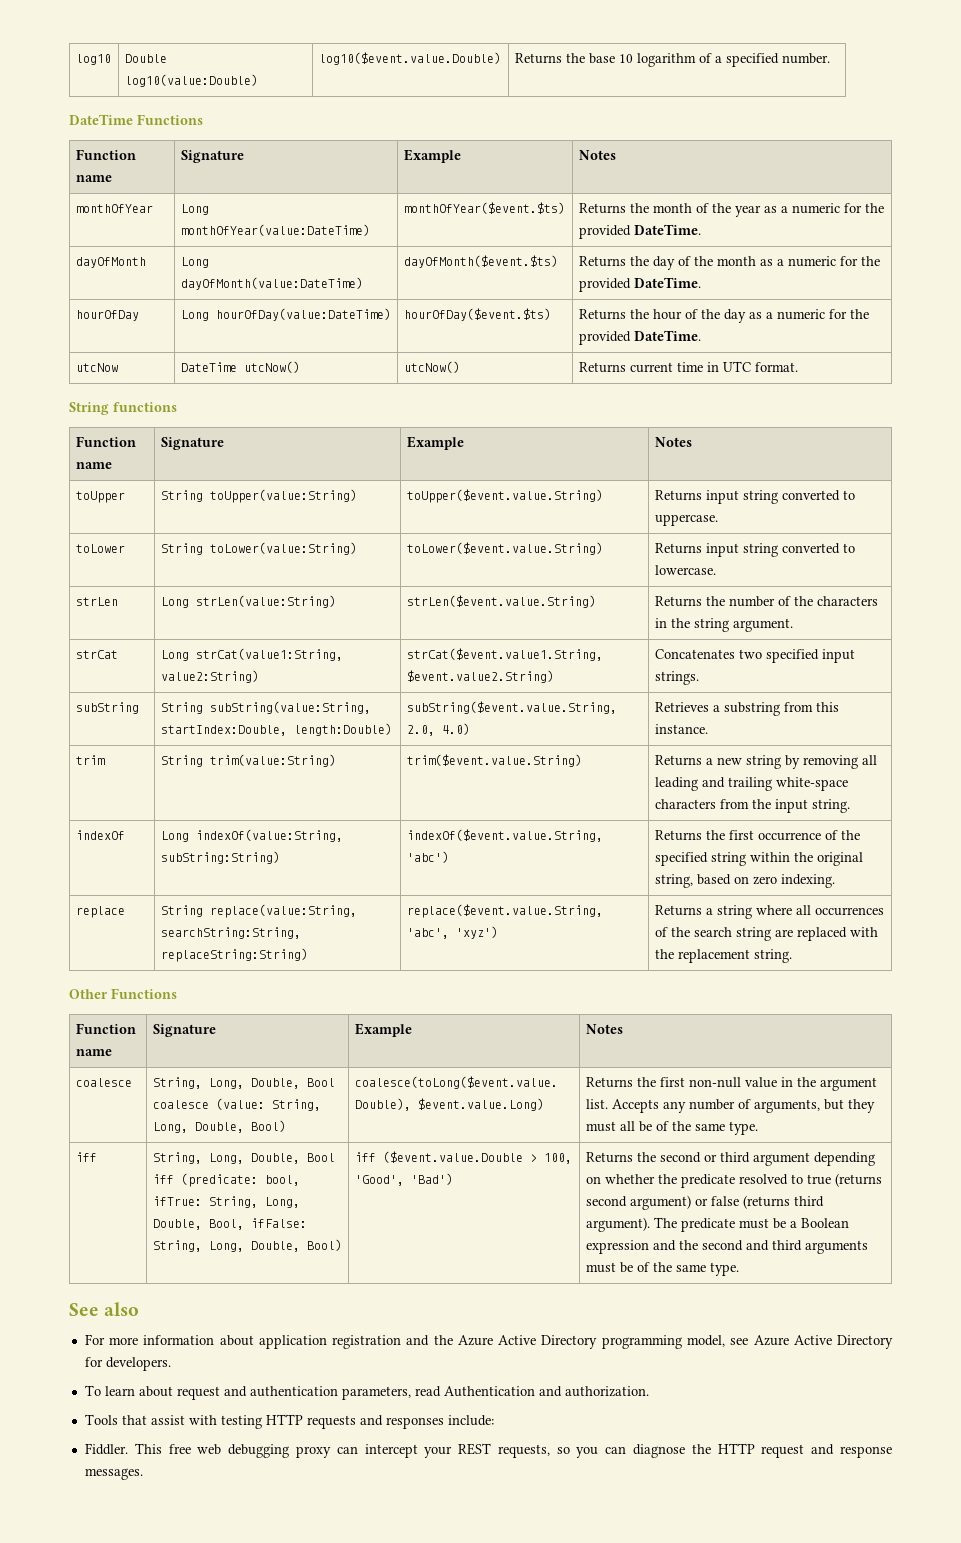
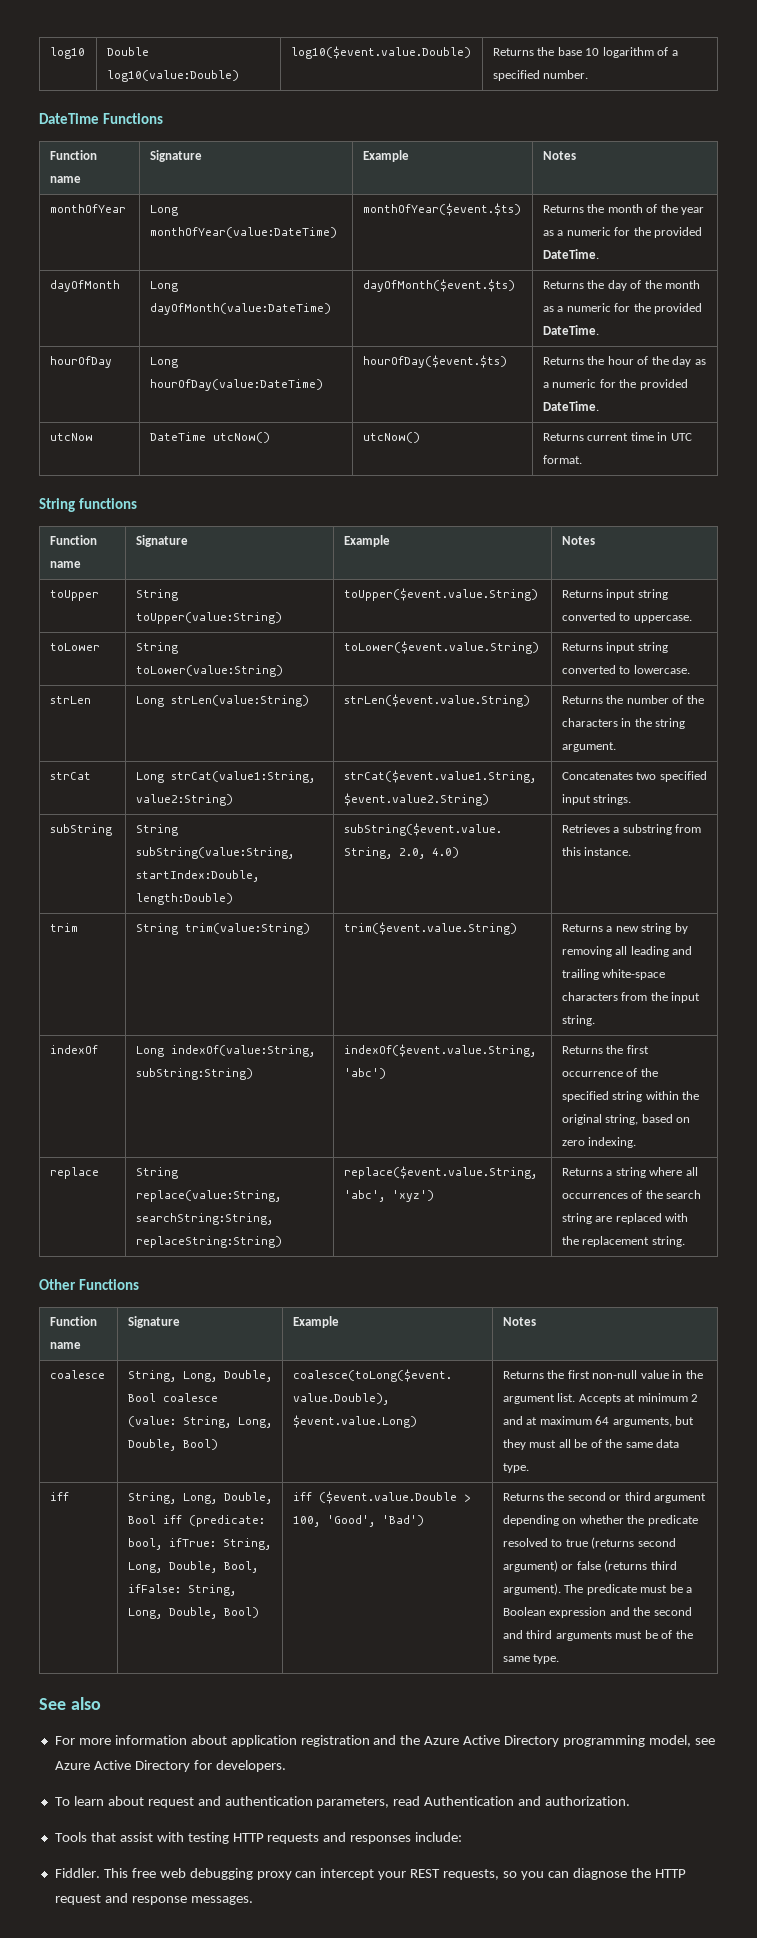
[662,1099,751,1113] any number of -> [624,1393,699,1402] [502,1416,610,1425] at minimum 2 and at maximum 64
(725, 1127) none -> [656,1439,680,1448] data

